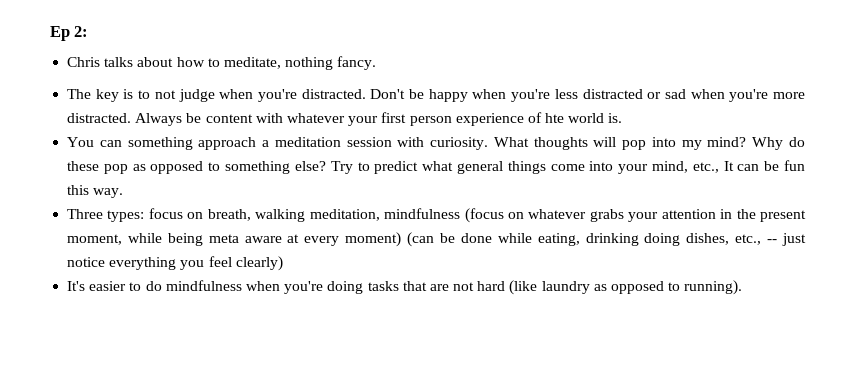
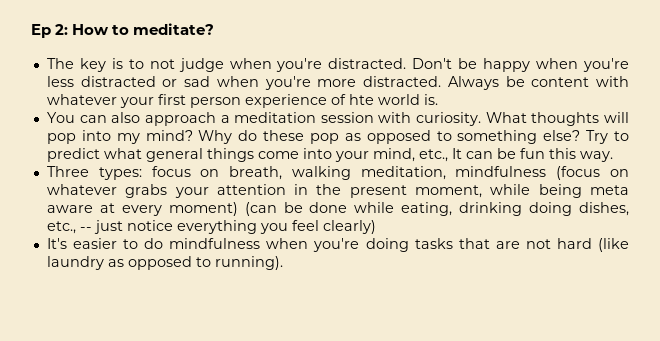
[67,56,377,70] // Chris talks about how to meditate, nothing fancy. -> [72,23,215,35] How to meditate?
[127,137,193,150] something -> [111,112,141,123] also

